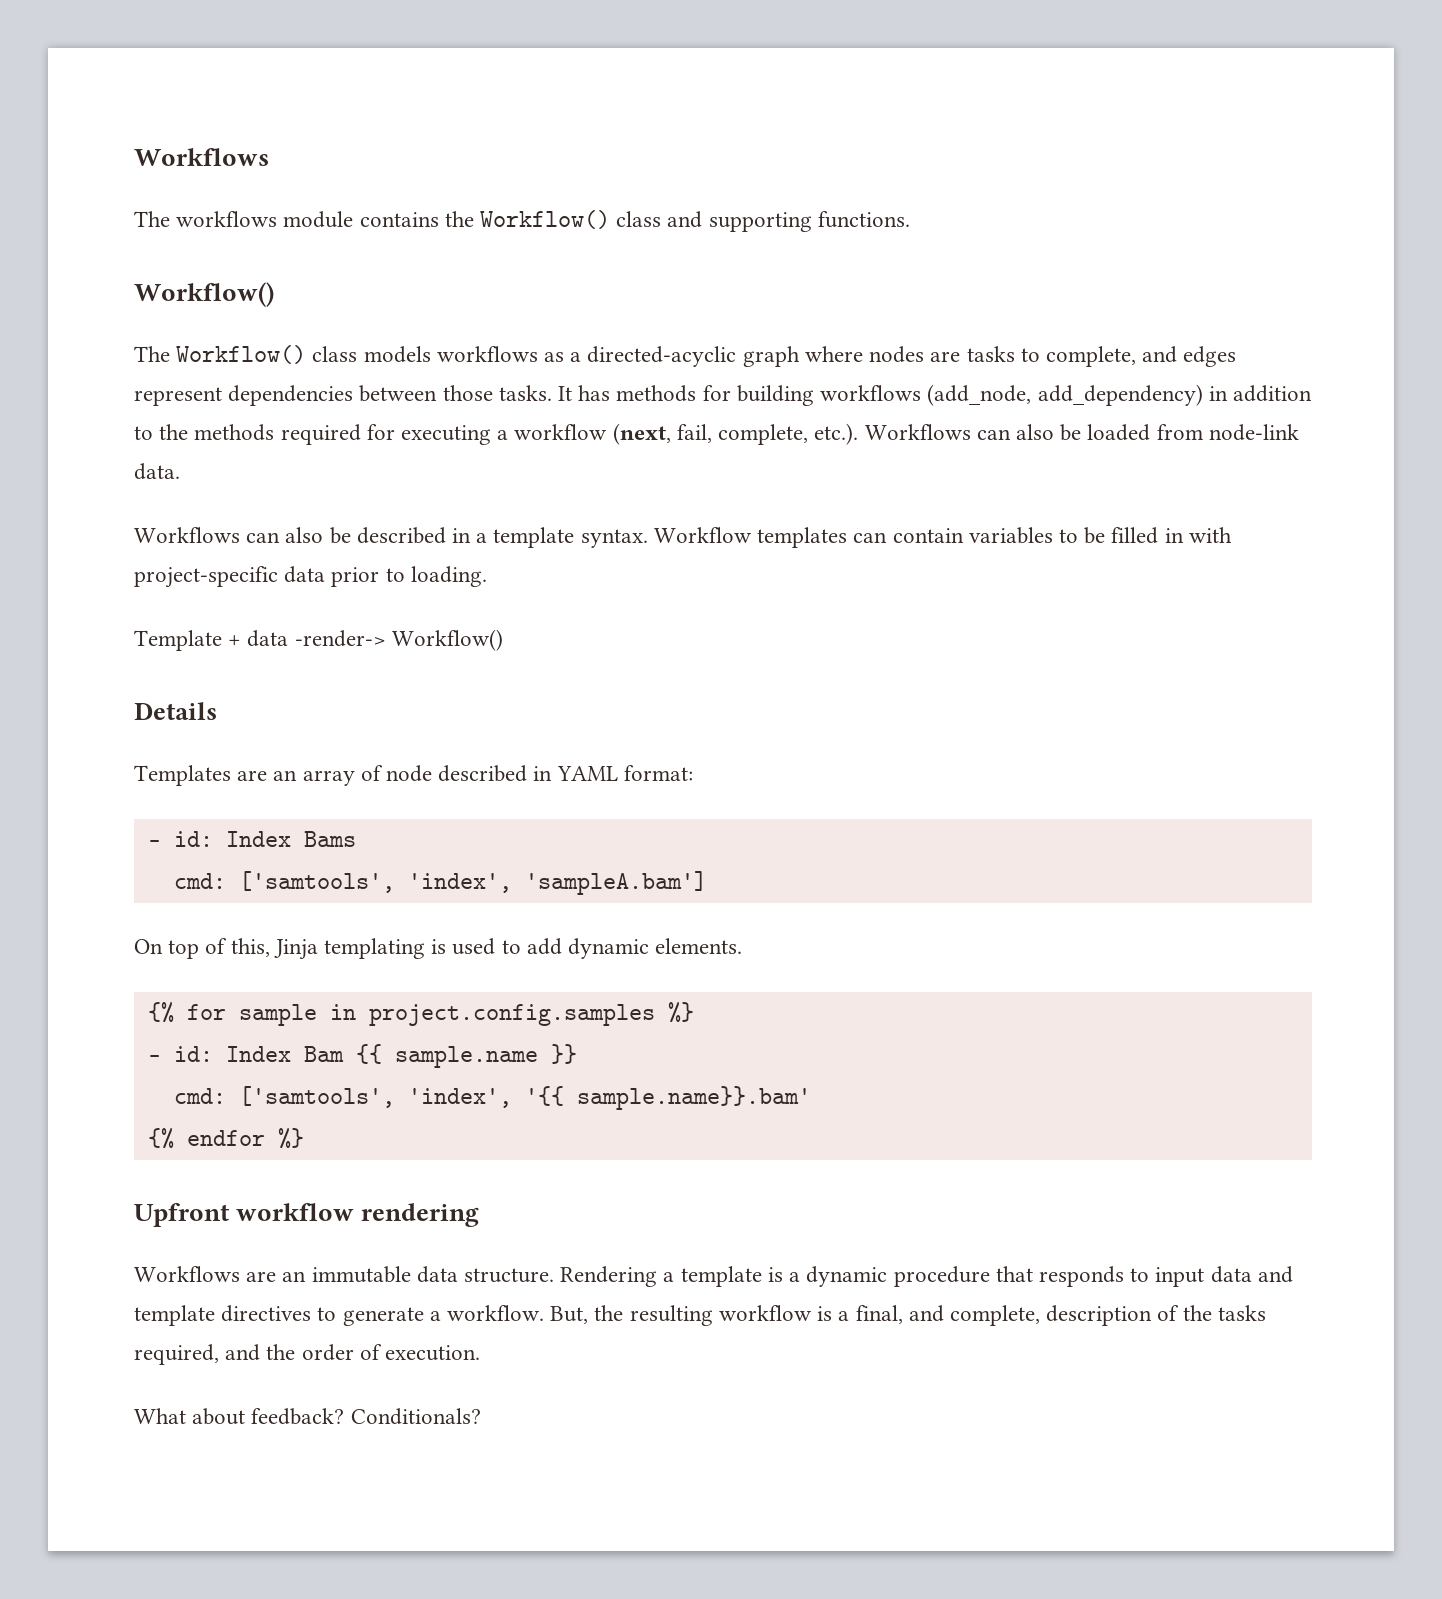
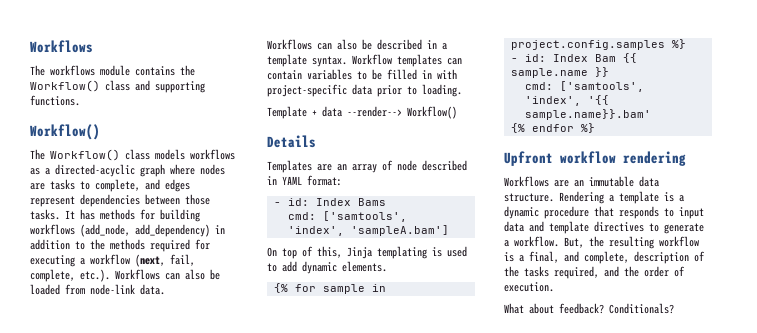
[294,630,386,647] -render-> -> [347,106,402,117] --render-->

